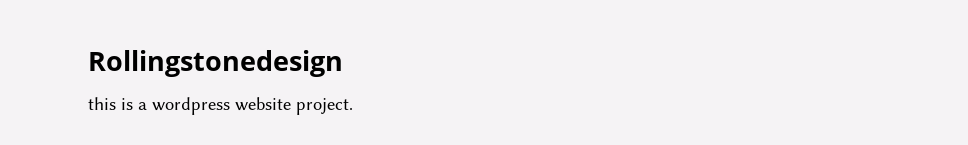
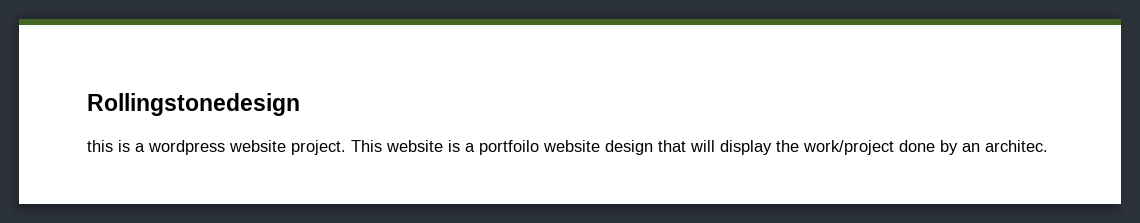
(353, 106) none -> [351,140,1048,155] This website is a portfoilo website design that will display the work/project done by an architec.

